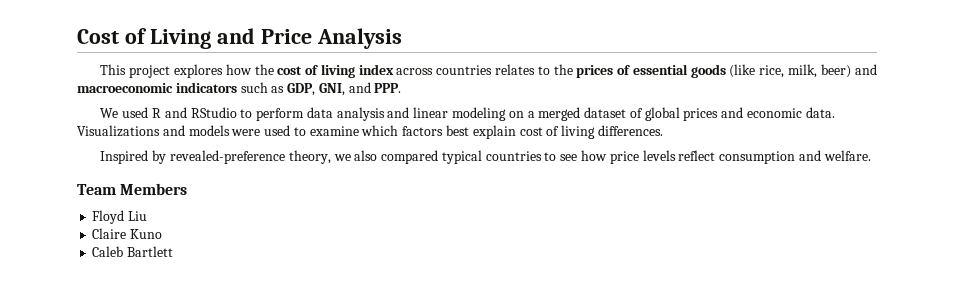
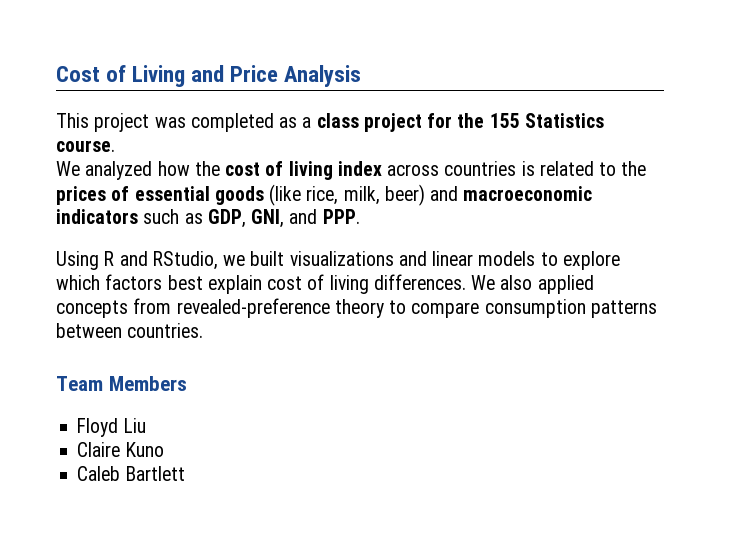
[173,64,223,78] explores -> [154,113,604,132] [56,140,115,152] [56,161,153,180] was completed as a class project for the 155 Statistics course. // We analyzed
[494,64,535,75] relates -> [521,161,594,176] is related
[100,107,835,121] [77,125,359,137] We used R and RStudio to perform data analysis and linear modeling on a merged dataset of global prices and economic data. Visualizations and models were used to examine -> [56,251,620,270] Using R and RStudio, we built visualizations and linear models to explore
[100,150,871,164] // Inspired by revealed-preference theory, we also compared typical countries to see how price levels reflect consumption and welfare. -> [471,275,594,294] [56,298,657,318] [56,323,204,338] We also applied concepts from revealed-preference theory to compare consumption patterns between countries.

